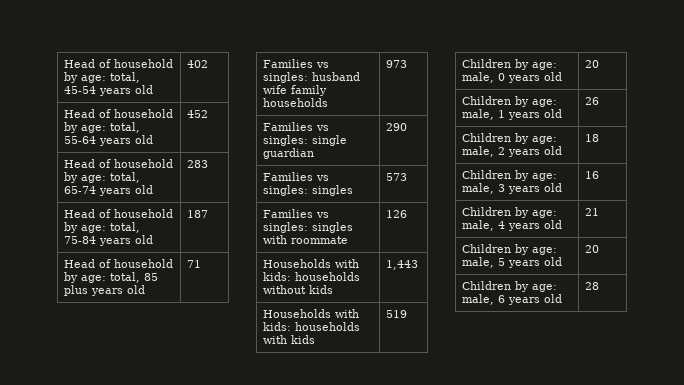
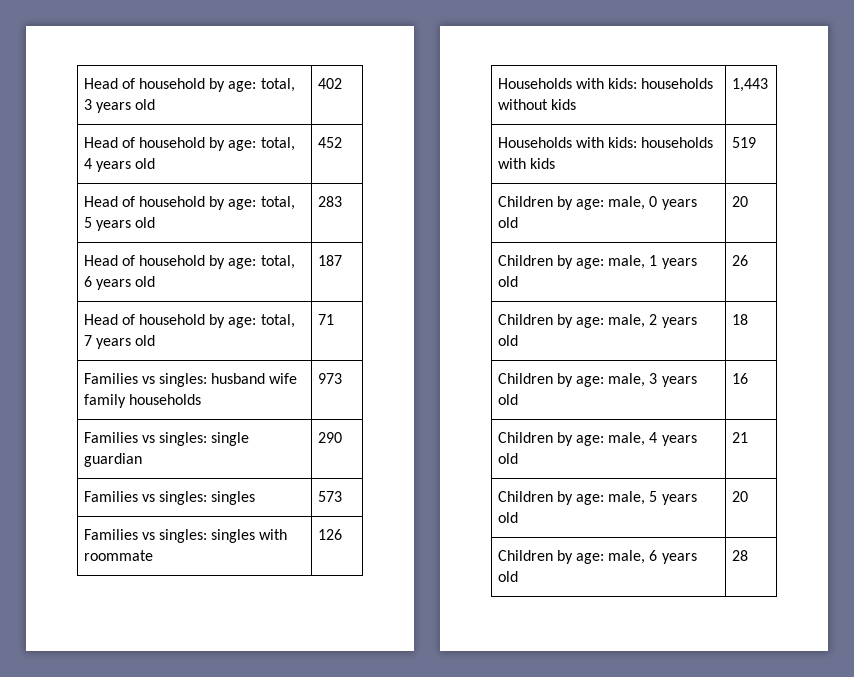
[64,59,174,68] [64,72,141,83] [64,86,97,94] Head of household by age: total, 45-54 -> [83,78,295,92] [83,99,92,110] Head of household by age: total, 3
[64,136,97,144] 55-64 -> [83,158,92,169] 4
[64,186,97,194] 65-74 -> [83,217,92,228] 5
[64,236,97,244] 75-84 -> [83,276,92,287] 6
[144,273,159,281] [64,285,89,296] 85 plus -> [83,335,92,346] 7

